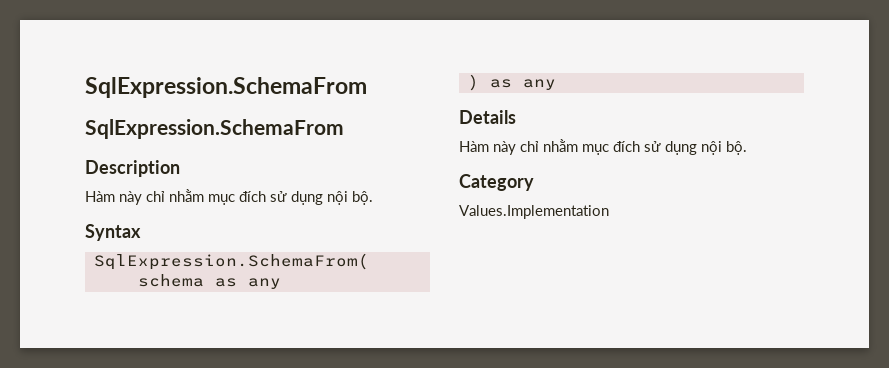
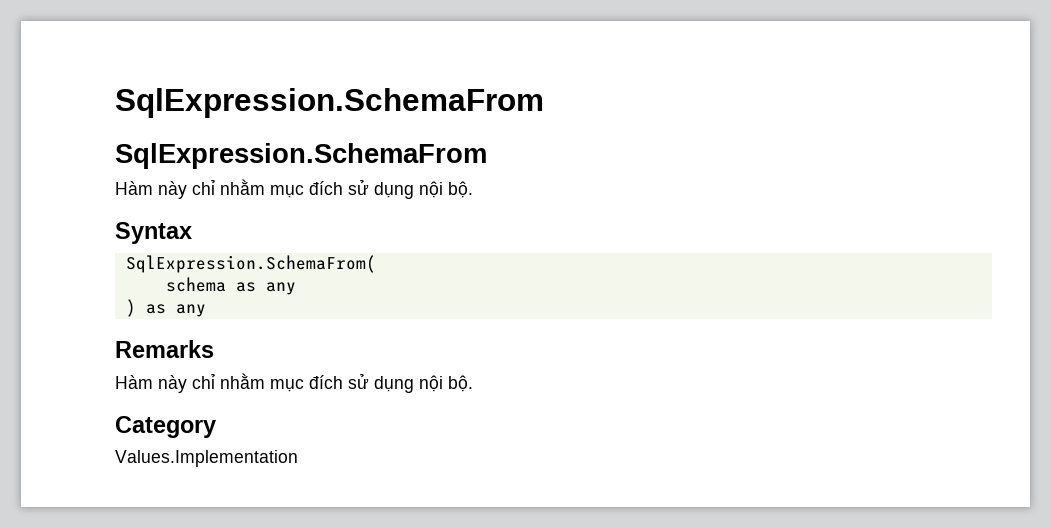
[85,160,180,177] // Description -> (487, 156) none
[459,110,516,124] Details -> [115,340,214,358] Remarks

